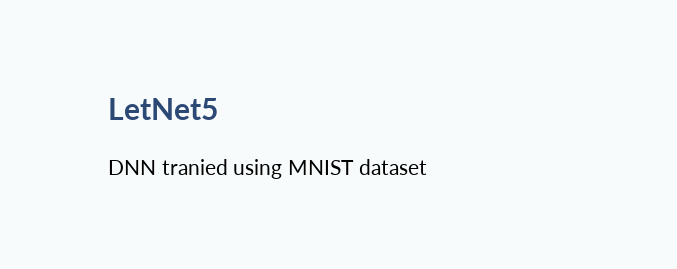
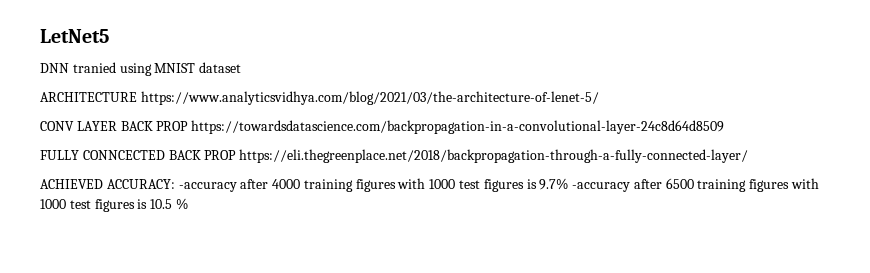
(427, 167) none -> [40,91,599,105] [40,120,725,134] [40,149,749,163] [40,178,820,192] [40,198,188,212] // ARCHITECTURE https://www.analyticsvidhya.com/blog/2021/03/the-architecture-of-lenet-5/ // CONV LAYER BACK PROP https://towardsdatascience.com/backpropagation-in-a-convolutional-layer-24c8d64d8509 // FULLY CONNCECTED BACK PROP https://eli.thegreenplace.net/2018/backpropagation-through-a-fully-connected-layer/ // ACHIEVED ACCURACY: -accuracy after 4000 training figures with 1000 test figures is 9.7% -accuracy after 6500 training figures with 1000 test figures is 10.5 %

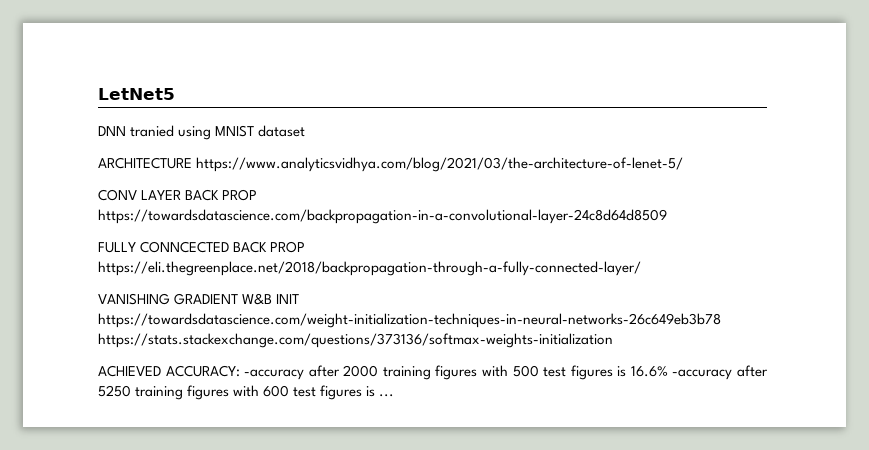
(749, 156) none -> [98,293,300,305] [98,313,721,328] [98,333,613,348] // VANISHING GRADIENT W&B INIT https://towardsdatascience.com/weight-initialization-techniques-in-neural-networks-26c649eb3b78 https://stats.stackexchange.com/questions/373136/softmax-weights-initialization
[272,178,820,192] [40,198,188,212] 4000 training figures with 1000 test figures is 9.7% -accuracy after 6500 training figures with 1000 test figures is 10.5 % -> [343,365,768,380] [98,385,395,400] 2000 training figures with 500 test figures is 16.6% -accuracy after 5250 training figures with 600 test figures is ...

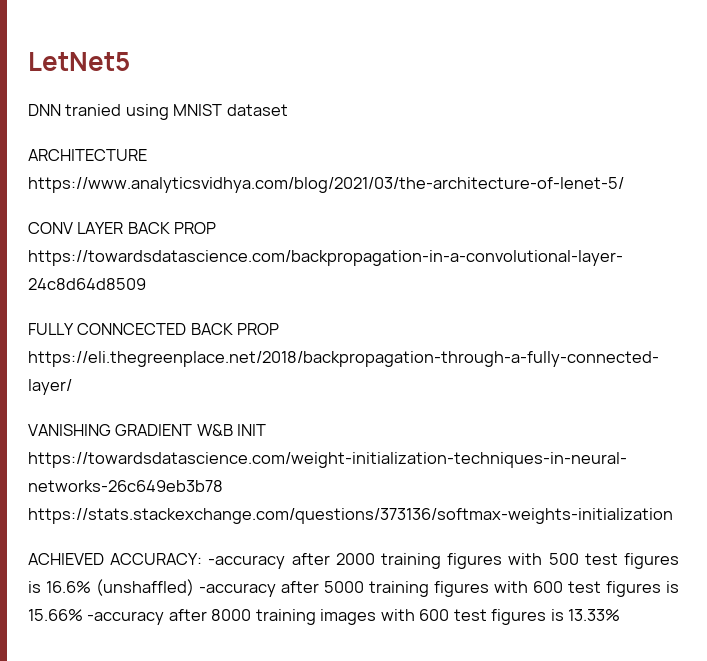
[672,365,768,380] [98,385,131,397] -accuracy after 5250 -> [96,579,364,597] (unshaffled) -accuracy after 5000
[379,394,395,397] ... -> [28,609,621,625] 15.66% -accuracy after 8000 training images with 600 test figures is 13.33%

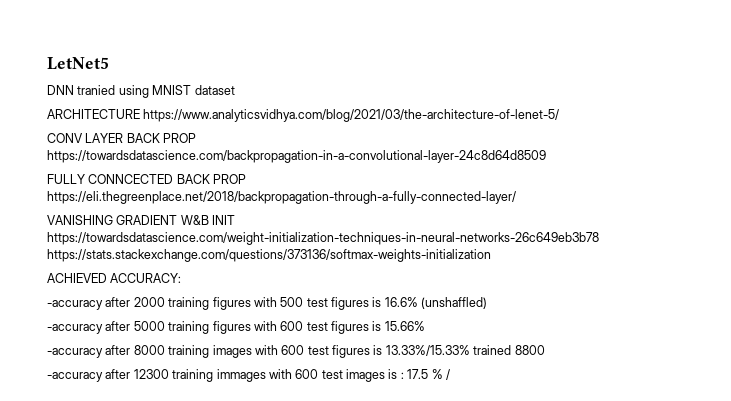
(203, 559) none -> (182, 278) //
(194, 587) none -> (488, 303) //
(83, 615) none -> (425, 326) //
[568,609,621,621] 13.33% -> [385,345,545,356] [47,369,450,382] 13.33%/15.33% trained 8800 // -accuracy after 12300 training immages with 600 test images is : 17.5 % /

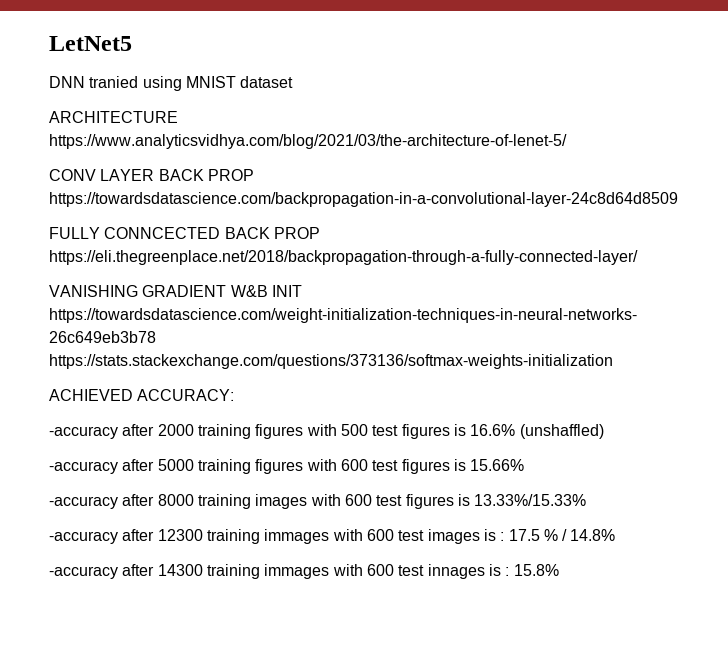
[473,345,545,355] trained 8800 -> (587, 500) none
(450, 374) none -> [570,529,616,541] [49,564,559,579] 14.8% // -accuracy after 14300 training immages with 600 test innages is : 15.8%

